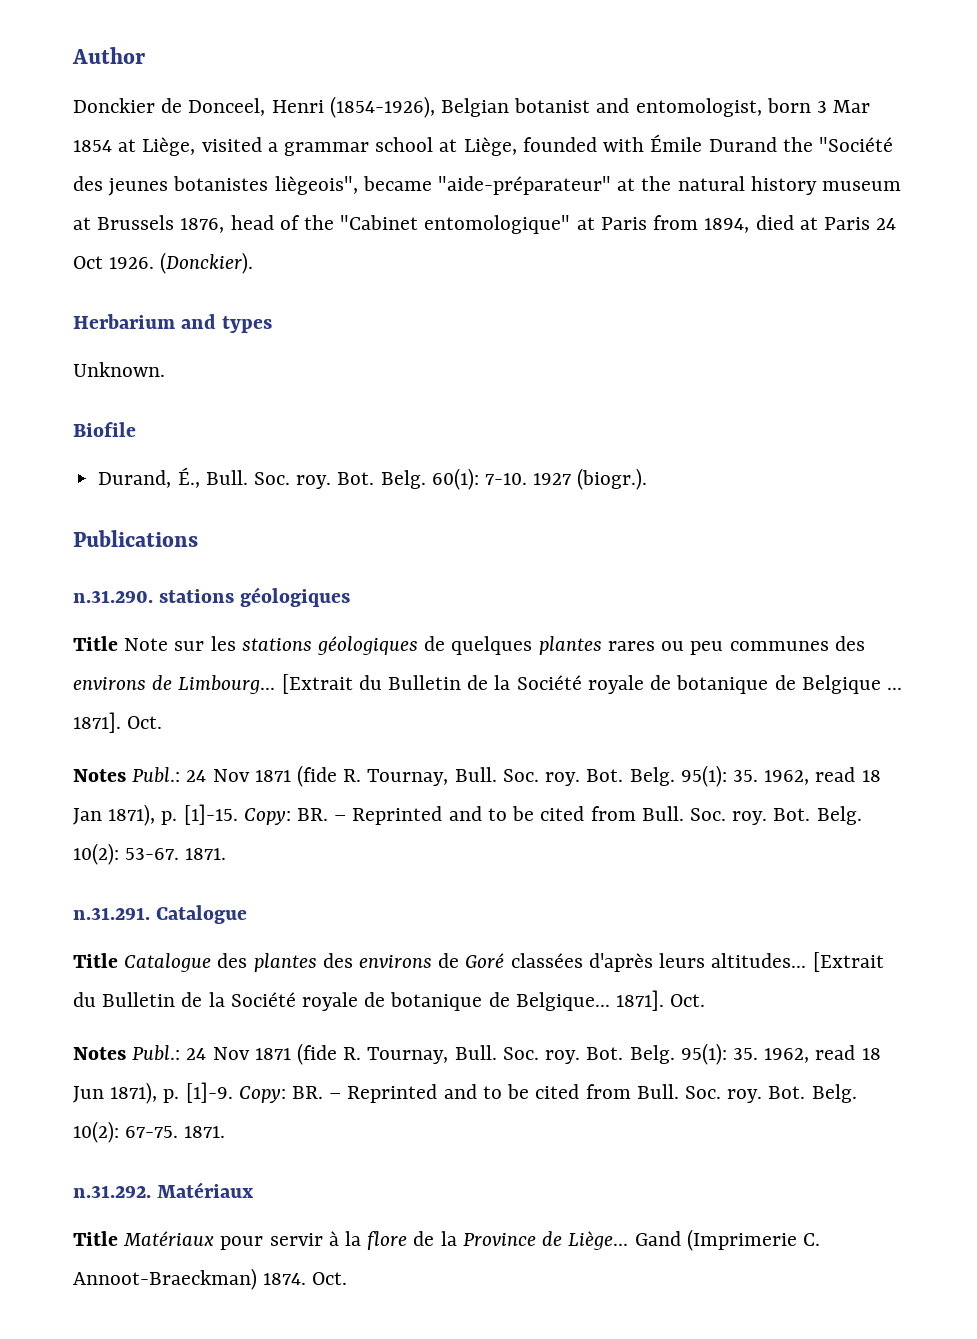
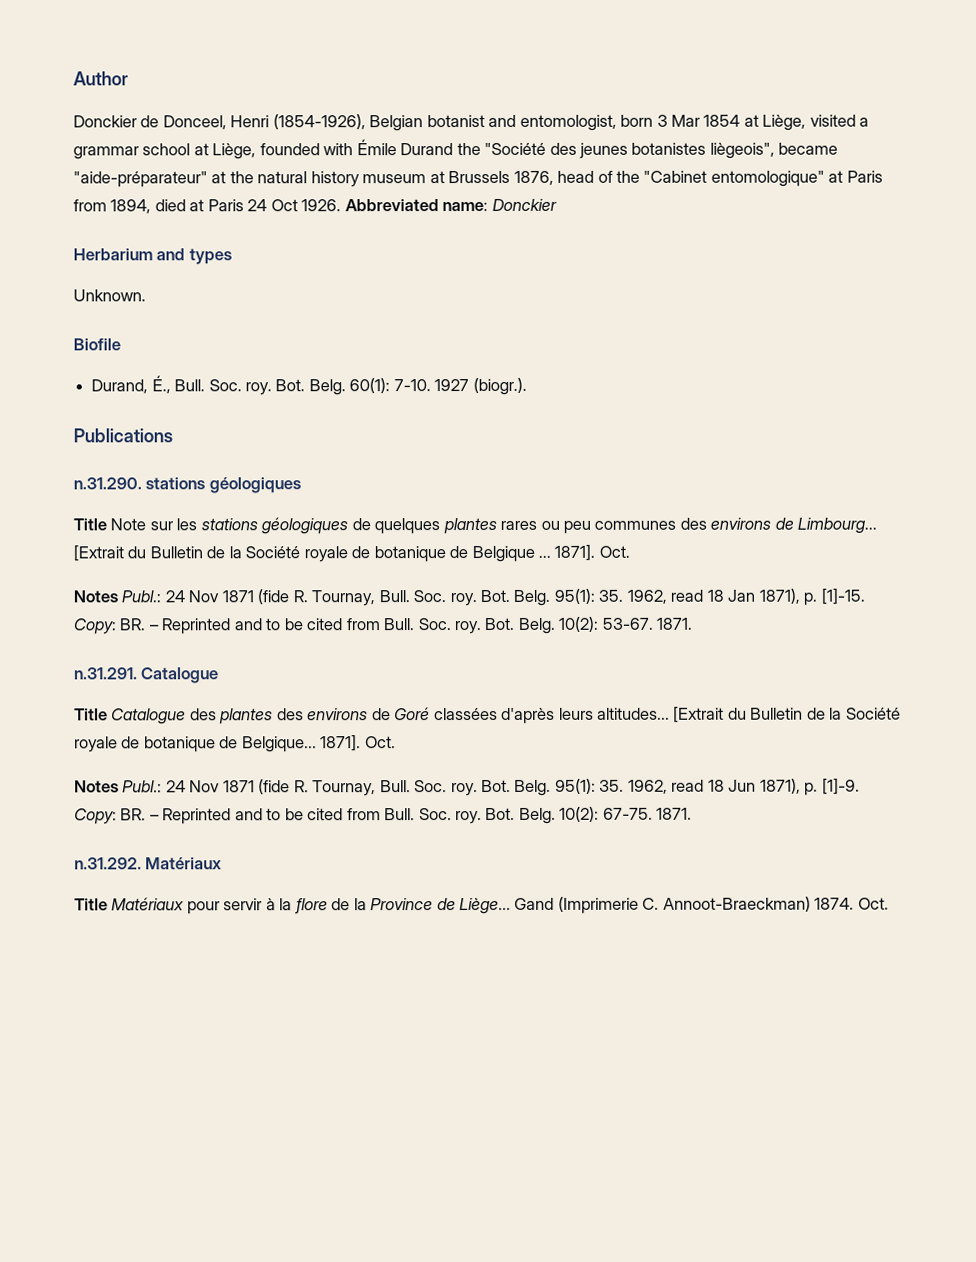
[160,252,254,274] (Donckier). -> [344,198,557,212] Abbreviated name: Donckier

